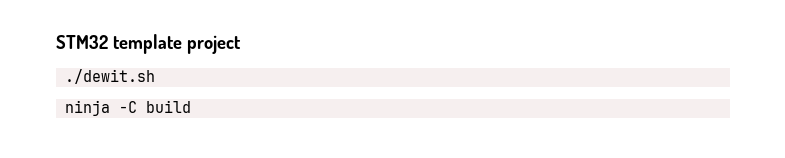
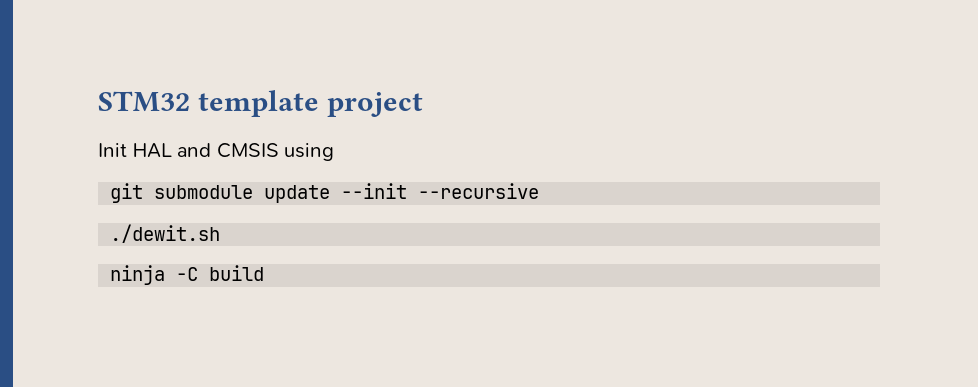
(241, 44) none -> [98,143,335,161] [110,183,540,203] // Init HAL and CMSIS using // git submodule update --init --recursive

